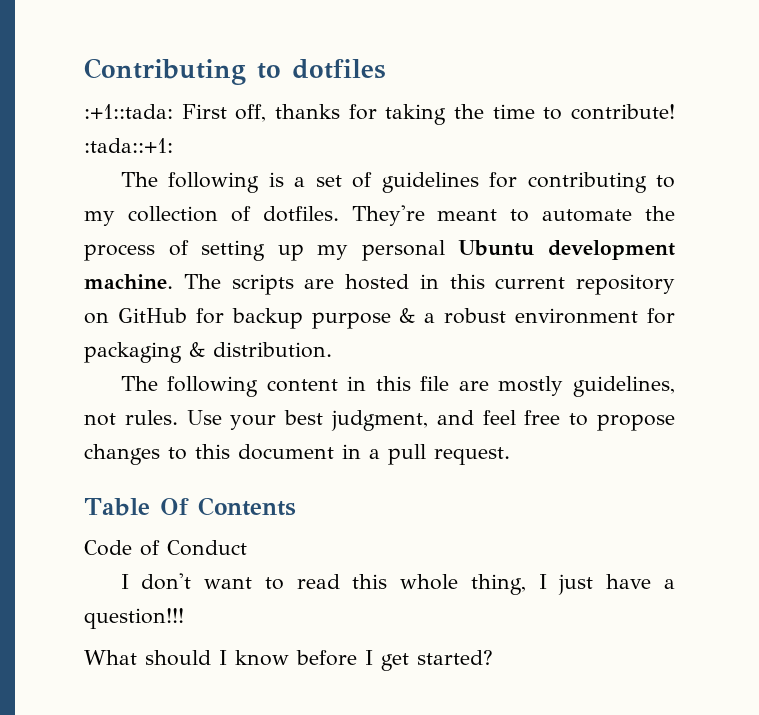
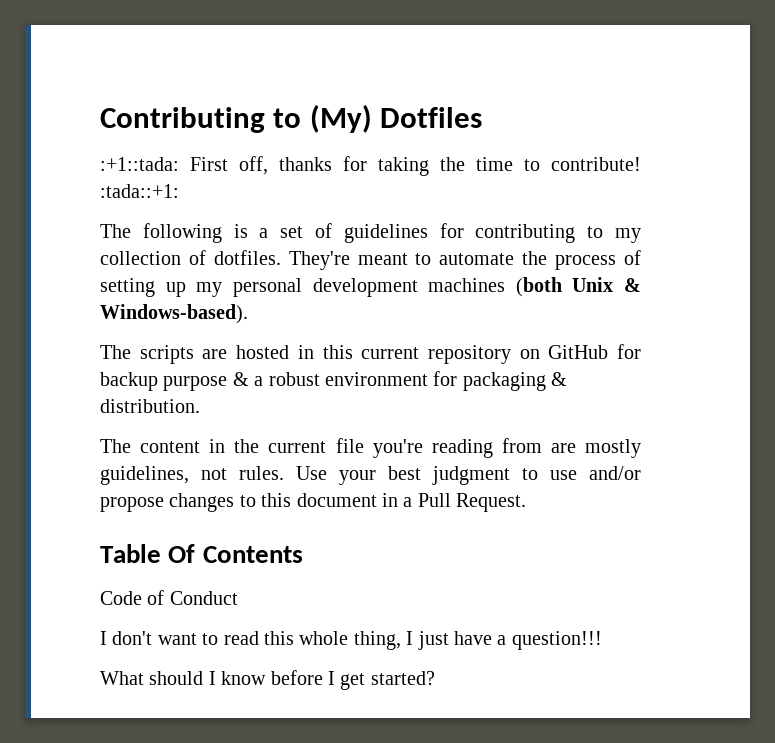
[292,59,386,79] dotfiles -> [309,104,483,133] (My) Dotfiles
[458,240,675,260] [84,274,173,289] Ubuntu development machine. -> [312,277,641,297] [100,304,248,324] development machines (both Unix & Windows-based). //
[167,376,259,397] following -> (131, 446) none
[375,376,450,391] this file -> [234,438,542,458] the current file you're reading from
[331,410,589,431] judgment, and feel free to -> [432,466,641,485] judgment to use and/or
[388,444,510,465] pull request. -> [417,493,527,512] Pull Request.

